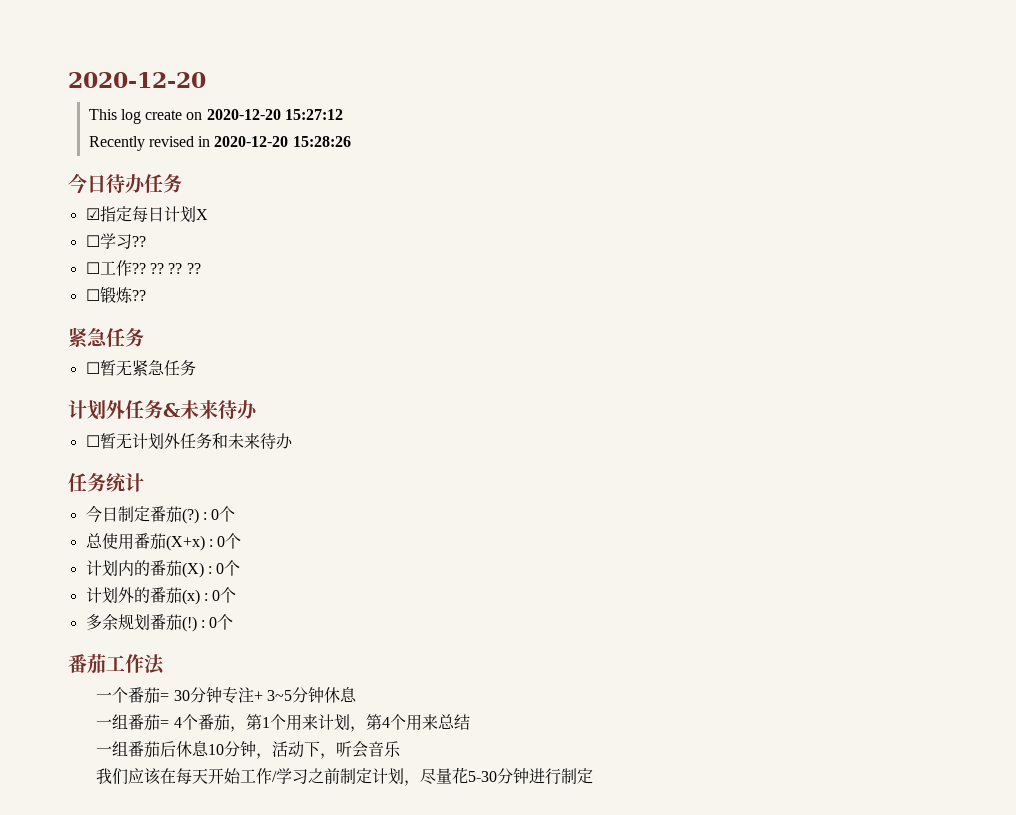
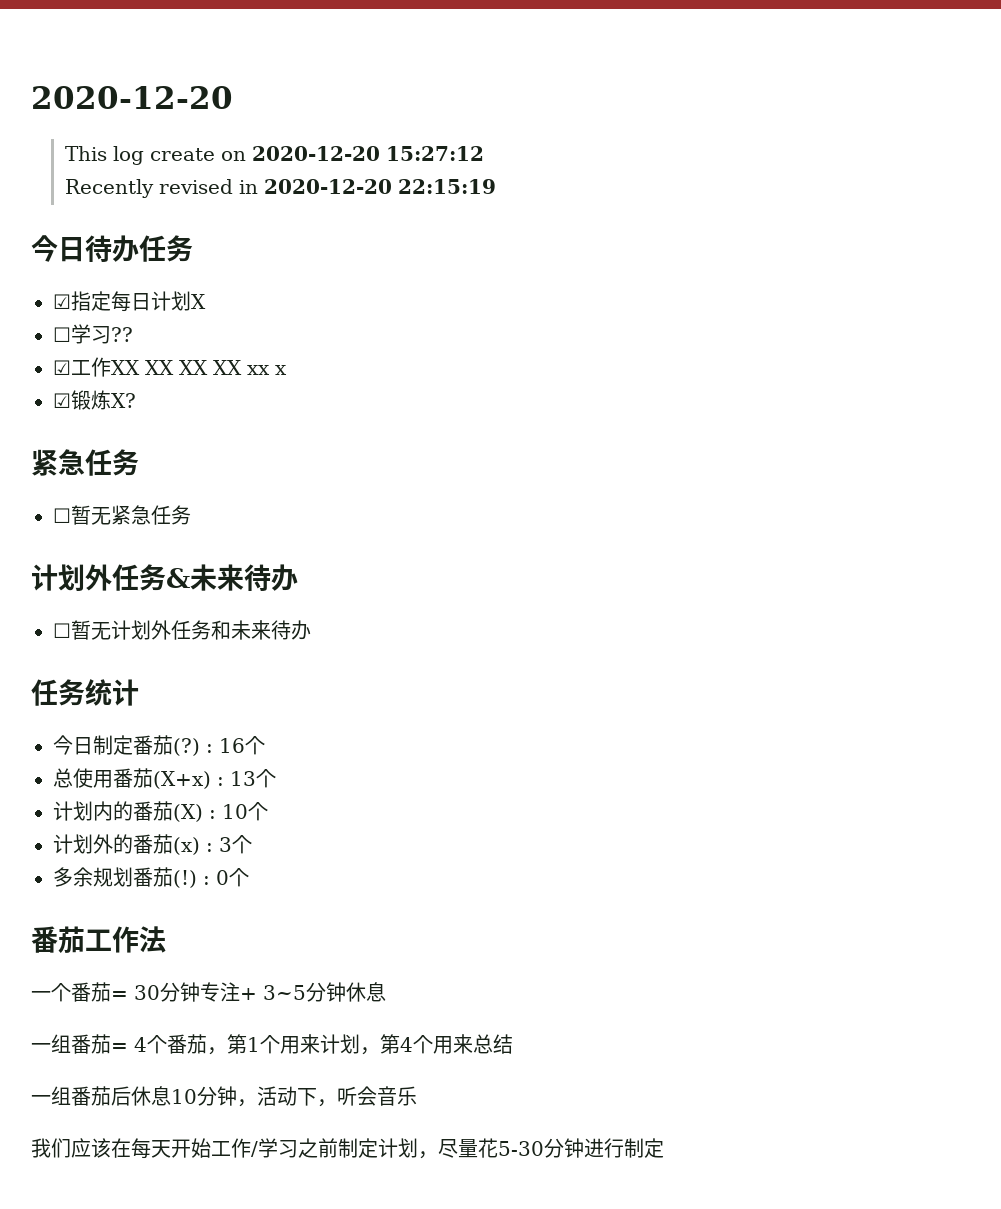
[292,136,351,147] 15:28:26 -> [398,179,497,194] 22:15:19
[85,260,201,276] [85,286,146,303] ☐工作?? ?? ?? ?? // ☐锻炼?? -> [53,357,287,377] [53,390,136,410] ☑工作XX XX XX XX xx x // ☑锻炼X?
[211,509,220,520] 0 -> [219,738,245,753] 16
[217,536,226,547] 0 -> [230,771,256,786] 13
[216,563,225,574] 0 -> [222,804,248,819] 10
[212,590,221,601] 0 -> [219,837,232,852] 3

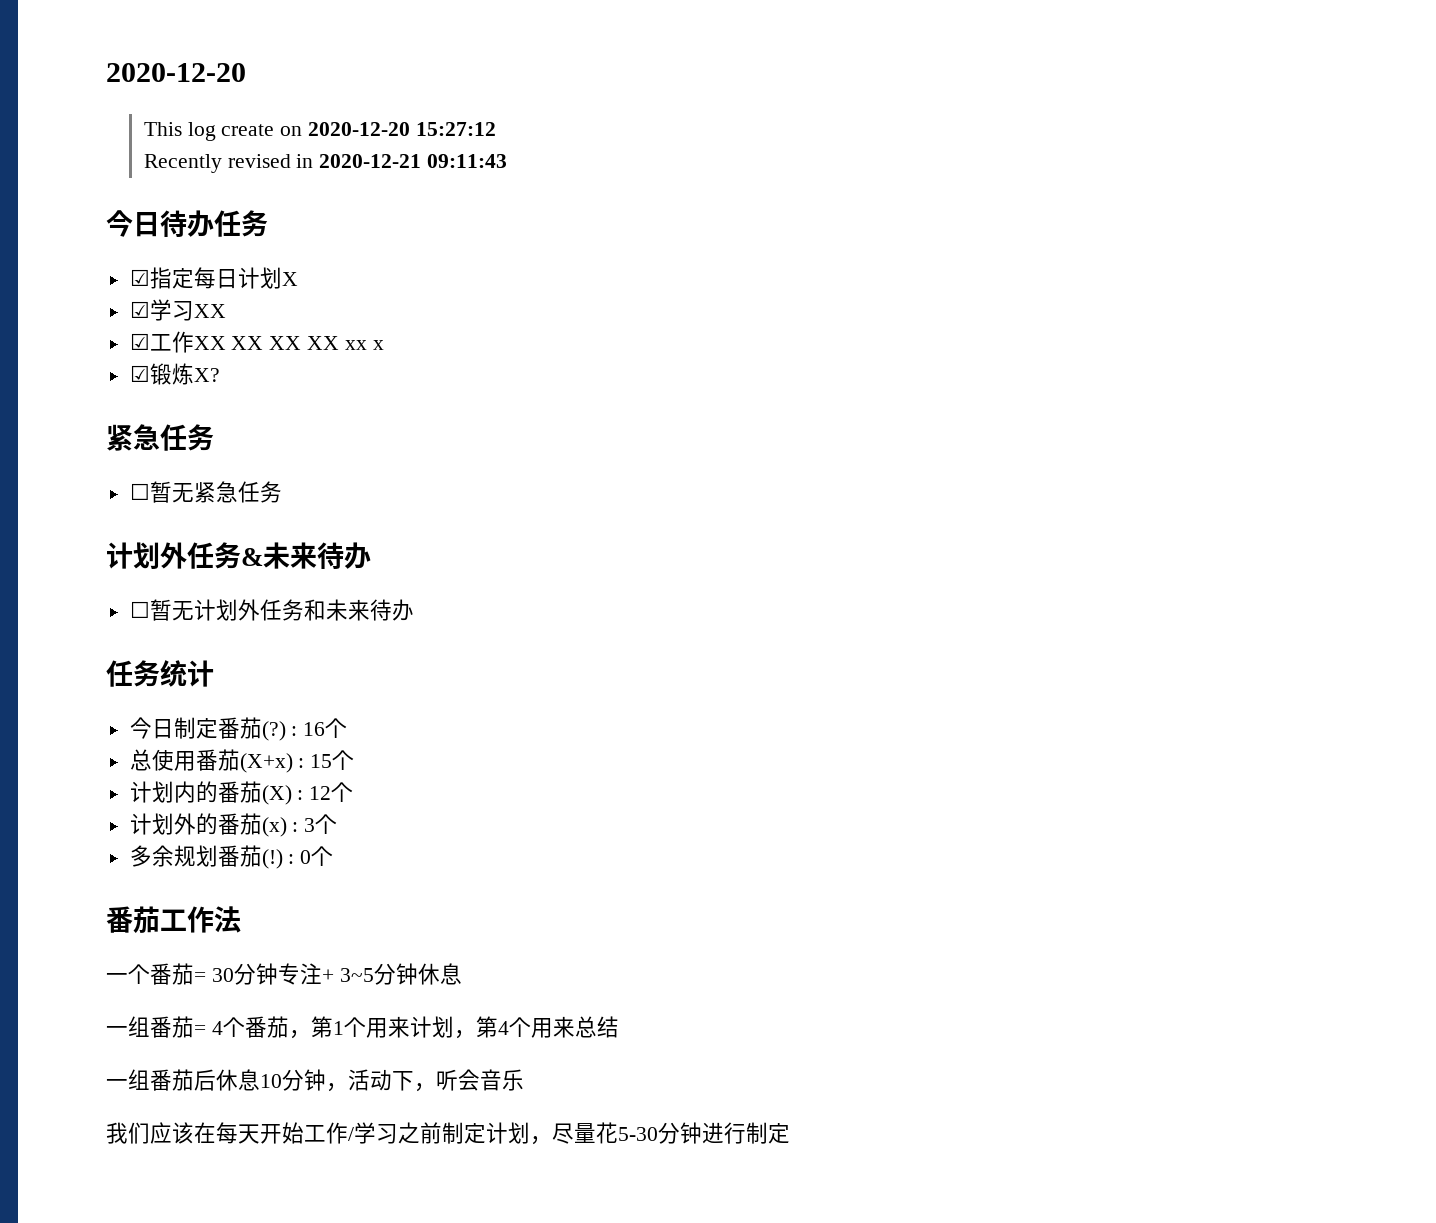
[264,179,497,194] 2020-12-20 22:15:19 -> [319,154,507,168] 2020-12-21 09:11:43
[53,324,133,344] ☐学习?? -> [129,299,226,321] ☑学习XX
[230,771,256,786] 13 -> [310,754,333,768] 15
[222,804,248,819] 10 -> [309,786,332,800] 12

